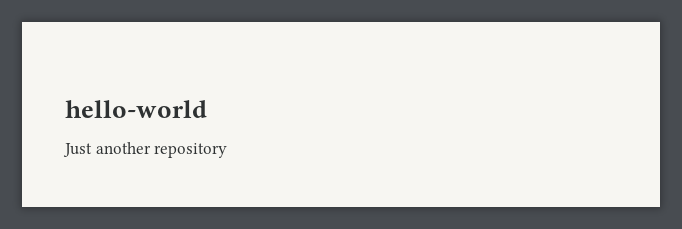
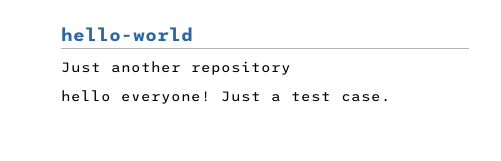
(228, 150) none -> [61,90,391,104] // hello everyone! Just a test case.

